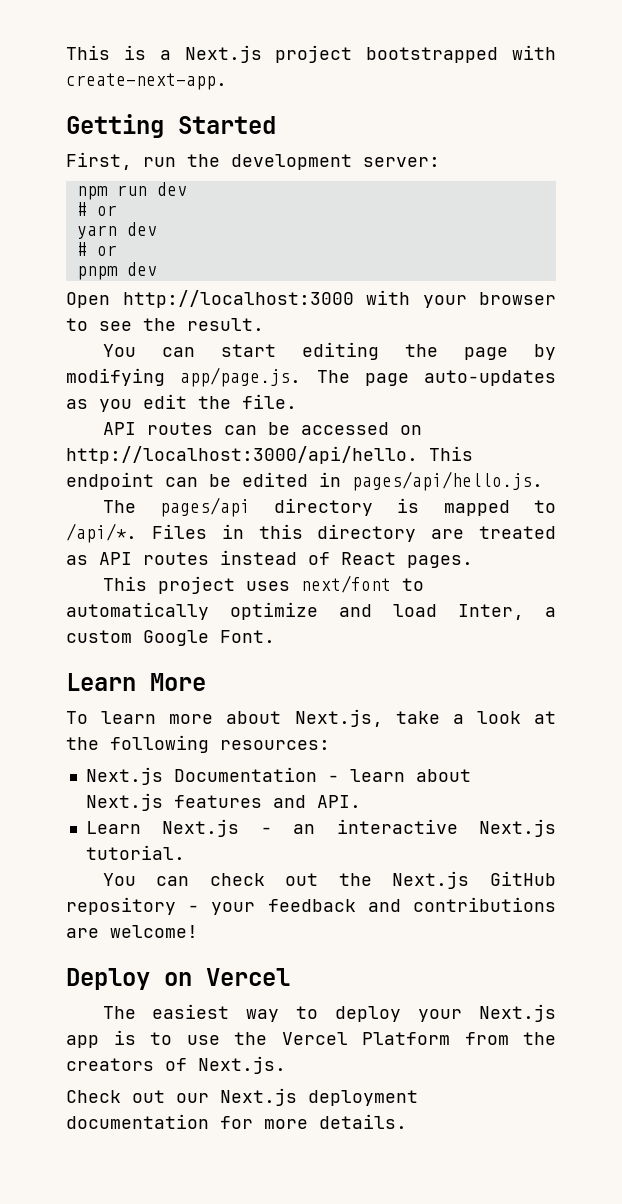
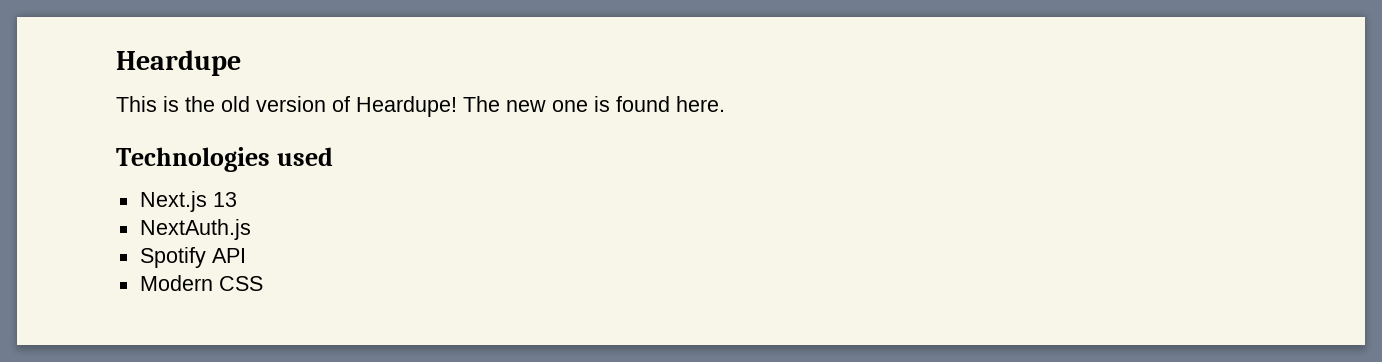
(66, 52) none -> [116,50,241,76] Heardupe //
[159,45,556,63] [66,73,227,90] [66,114,276,138] [66,152,440,170] [76,182,187,200] [76,202,117,216] [76,222,157,239] [76,242,117,256] [76,262,157,280] [66,290,556,308] [66,318,264,331] [102,342,556,360] [66,367,556,387] [66,394,297,412] [102,422,422,435] [66,446,473,464] [66,471,543,491] [102,497,556,517] [66,523,556,543] [66,550,473,568] [102,575,424,594] [66,602,556,620] [66,630,275,646] [66,673,206,691] [66,709,556,727] [66,735,330,753] [85,767,471,785] [85,793,361,811] [85,819,556,837] [85,845,185,860] [102,871,556,889] [66,897,556,915] [66,925,198,938] [66,968,290,990] [102,1004,556,1022] [66,1030,556,1048] [66,1056,286,1074] [66,1088,418,1106] [66,1114,407,1129] a Next.js project bootstrapped with create-next-app. // Getting Started // First, run the development server: // npm run dev // # or // yarn dev // # or // pnpm dev // Open http://localhost:3000 with your browser to see the result. // You can start editing the page by modifying app/page.js. The page auto-updates as you edit the file. // API routes can be accessed on http://localhost:3000/api/hello. This endpoint can be edited in pages/api/hello.js. // The pages/api directory is mapped to /api/*. Files in this directory are treated as API routes instead of React pages. // This project uses next/font to automatically optimize and load Inter, a custom Google Font. // Learn More // To learn more about Next.js, take a look at the following resources: // Next.js Documentation - learn about Next.js features and API. // Learn Next.js - an interactive Next.js tutorial. // You can check out the Next.js GitHub repository - your feedback and contributions are welcome! // Deploy on Vercel // The easiest way to deploy your Next.js app is to use the Vercel Platform from the creators of Next.js. // Check out our Next.js deployment documentation for more details. -> [185,96,725,117] [116,147,333,172] [139,191,237,212] [139,219,251,240] [139,247,246,268] [139,275,263,291] the old version of Heardupe! The new one is found here. // Technologies used // Next.js 13 // NextAuth.js // Spotify API // Modern CSS

